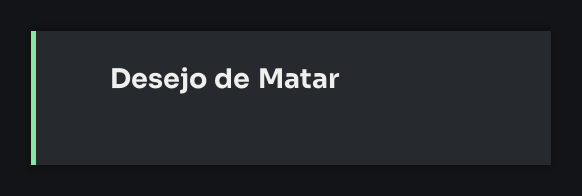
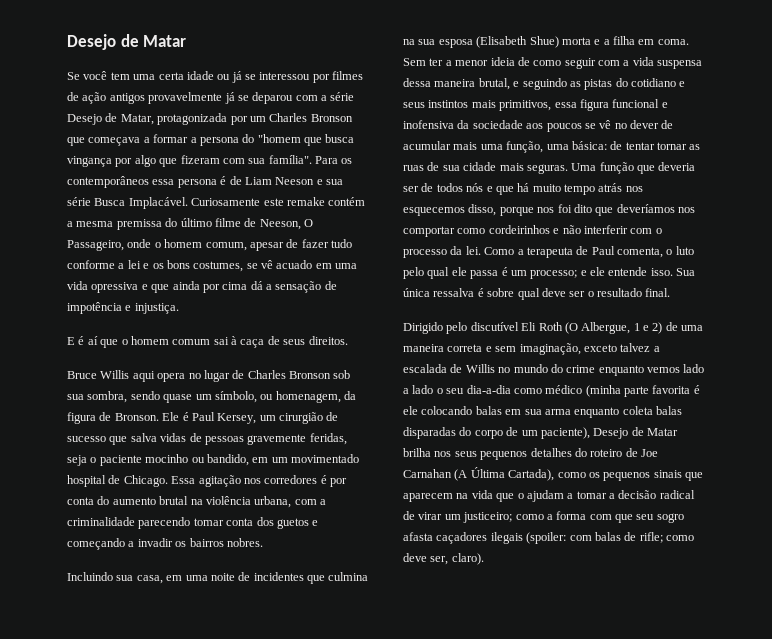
[110,67,340,94] Desejo de Matar -> [67,34,187,50] [67,71,364,83] [67,92,355,104] [67,113,353,125] [67,134,355,146] [67,155,353,167] [67,176,343,188] [67,197,366,209] [67,218,313,230] [67,239,352,251] [67,260,358,272] [67,281,337,293] [67,302,179,314] [67,336,348,348] [67,370,351,382] [67,391,356,403] [67,412,339,424] [67,433,347,445] [67,454,359,466] [67,475,347,487] [67,496,326,508] [67,517,319,529] [67,538,263,550] [67,572,369,584] [403,36,689,48] [403,57,703,69] [403,78,686,90] [403,99,668,111] [403,120,674,132] [403,141,701,153] [403,162,696,174] [403,183,643,195] [403,204,695,216] [403,225,662,237] [403,246,694,258] [403,267,696,279] [403,288,671,300] [403,322,704,334] [403,343,660,355] [403,364,705,376] [403,385,700,397] [403,406,682,418] [403,427,678,439] [403,448,658,460] [403,467,703,481] [403,490,695,502] [403,511,684,523] [403,532,694,544] [403,553,484,565] Desejo de Matar // Se você tem uma certa idade ou já se interessou por filmes de ação antigos provavelmente já se deparou com a série Desejo de Matar, protagonizada por um Charles Bronson que começava a formar a persona do "homem que busca vingança por algo que fizeram com sua família". Para os contemporâneos essa persona é de Liam Neeson e sua série Busca Implacável. Curiosamente este remake contém a mesma premissa do último filme de Neeson, O Passageiro, onde o homem comum, apesar de fazer tudo conforme a lei e os bons costumes, se vê acuado em uma vida opressiva e que ainda por cima dá a sensação de impotência e injustiça. // E é aí que o homem comum sai à caça de seus direitos. // Bruce Willis aqui opera no lugar de Charles Bronson sob sua sombra, sendo quase um símbolo, ou homenagem, da figura de Bronson. Ele é Paul Kersey, um cirurgião de sucesso que salva vidas de pessoas gravemente feridas, seja o paciente mocinho ou bandido, em um movimentado hospital de Chicago. Essa agitação nos corredores é por conta do aumento brutal na violência urbana, com a criminalidade parecendo tomar conta dos guetos e começando a invadir os bairros nobres. // Incluindo sua casa, em uma noite de incidentes que culmina na sua esposa (Elisabeth Shue) morta e a filha em coma. Sem ter a menor ideia de como seguir com a vida suspensa dessa maneira brutal, e seguindo as pistas do cotidiano e seus instintos mais primitivos, essa figura funcional e inofensiva da sociedade aos poucos se vê no dever de acumular mais uma função, uma básica: de tentar tornar as ruas de sua cidade mais seguras. Uma função que deveria ser de todos nós e que há muito tempo atrás nos esquecemos disso, porque nos foi dito que deveríamos nos comportar como cordeirinhos e não interferir com o processo da lei. Como a terapeuta de Paul comenta, o luto pelo qual ele passa é um processo; e ele entende isso. Sua única ressalva é sobre qual deve ser o resultado final. // Dirigido pelo discutível Eli Roth (O Albergue, 1 e 2) de uma maneira correta e sem imaginação, exceto talvez a escalada de Willis no mundo do crime enquanto vemos lado a lado o seu dia-a-dia como médico (minha parte favorita é ele colocando balas em sua arma enquanto coleta balas disparadas do corpo de um paciente), Desejo de Matar brilha nos seus pequenos detalhes do roteiro de Joe Carnahan (A Última Cartada), como os pequenos sinais que aparecem na vida que o ajudam a tomar a decisão radical de virar um justiceiro; como a forma com que seu sogro afasta caçadores ilegais (spoiler: com balas de rifle; como deve ser, claro).

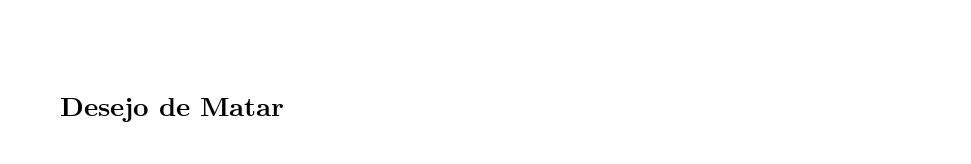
[67,34,187,50] [67,71,364,83] [67,92,355,104] [67,113,353,125] [67,134,355,146] [67,155,353,167] [67,176,343,188] [67,197,366,209] [67,218,313,230] [67,239,352,251] [67,260,358,272] [67,281,337,293] [67,302,179,314] [67,336,348,348] [67,370,351,382] [67,391,356,403] [67,412,339,424] [67,433,347,445] [67,454,359,466] [67,475,347,487] [67,496,326,508] [67,517,319,529] [67,538,263,550] [67,572,369,584] [403,36,689,48] [403,57,703,69] [403,78,686,90] [403,99,668,111] [403,120,674,132] [403,141,701,153] [403,162,696,174] [403,183,643,195] [403,204,695,216] [403,225,662,237] [403,246,694,258] [403,267,696,279] [403,288,671,300] [403,322,704,334] [403,343,660,355] [403,364,705,376] [403,385,700,397] [403,406,682,418] [403,427,678,439] [403,448,658,460] [403,467,703,481] [403,490,695,502] [403,511,684,523] [403,532,694,544] [403,553,484,565] Desejo de Matar // Se você tem uma certa idade ou já se interessou por filmes de ação antigos provavelmente já se deparou com a série Desejo de Matar, protagonizada por um Charles Bronson que começava a formar a persona do "homem que busca vingança por algo que fizeram com sua família". Para os contemporâneos essa persona é de Liam Neeson e sua série Busca Implacável. Curiosamente este remake contém a mesma premissa do último filme de Neeson, O Passageiro, onde o homem comum, apesar de fazer tudo conforme a lei e os bons costumes, se vê acuado em uma vida opressiva e que ainda por cima dá a sensação de impotência e injustiça. // E é aí que o homem comum sai à caça de seus direitos. // Bruce Willis aqui opera no lugar de Charles Bronson sob sua sombra, sendo quase um símbolo, ou homenagem, da figura de Bronson. Ele é Paul Kersey, um cirurgião de sucesso que salva vidas de pessoas gravemente feridas, seja o paciente mocinho ou bandido, em um movimentado hospital de Chicago. Essa agitação nos corredores é por conta do aumento brutal na violência urbana, com a criminalidade parecendo tomar conta dos guetos e começando a invadir os bairros nobres. // Incluindo sua casa, em uma noite de incidentes que culmina na sua esposa (Elisabeth Shue) morta e a filha em coma. Sem ter a menor ideia de como seguir com a vida suspensa dessa maneira brutal, e seguindo as pistas do cotidiano e seus instintos mais primitivos, essa figura funcional e inofensiva da sociedade aos poucos se vê no dever de acumular mais uma função, uma básica: de tentar tornar as ruas de sua cidade mais seguras. Uma função que deveria ser de todos nós e que há muito tempo atrás nos esquecemos disso, porque nos foi dito que deveríamos nos comportar como cordeirinhos e não interferir com o processo da lei. Como a terapeuta de Paul comenta, o luto pelo qual ele passa é um processo; e ele entende isso. Sua única ressalva é sobre qual deve ser o resultado final. // Dirigido pelo discutível Eli Roth (O Albergue, 1 e 2) de uma maneira correta e sem imaginação, exceto talvez a escalada de Willis no mundo do crime enquanto vemos lado a lado o seu dia-a-dia como médico (minha parte favorita é ele colocando balas em sua arma enquanto coleta balas disparadas do corpo de um paciente), Desejo de Matar brilha nos seus pequenos detalhes do roteiro de Joe Carnahan (A Última Cartada), como os pequenos sinais que aparecem na vida que o ajudam a tomar a decisão radical de virar um justiceiro; como a forma com que seu sogro afasta caçadores ilegais (spoiler: com balas de rifle; como deve ser, claro). -> [60,98,284,122] Desejo de Matar

